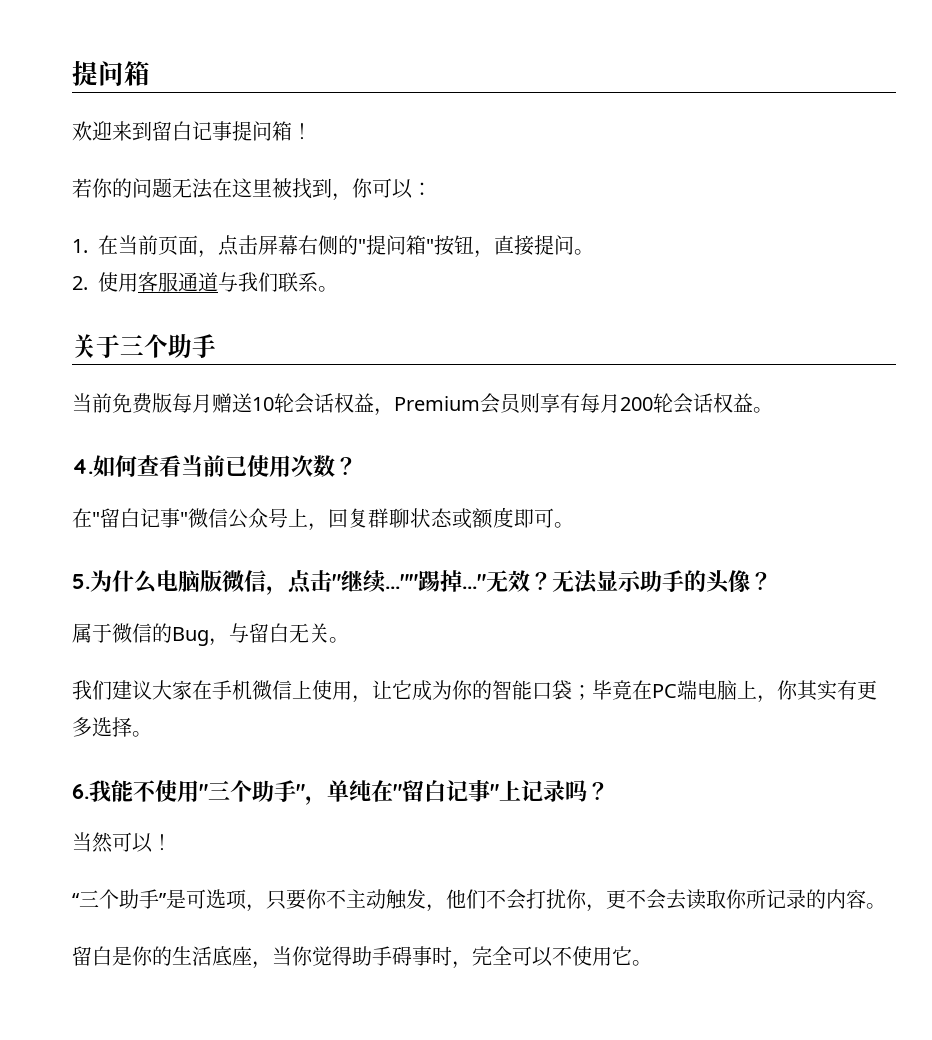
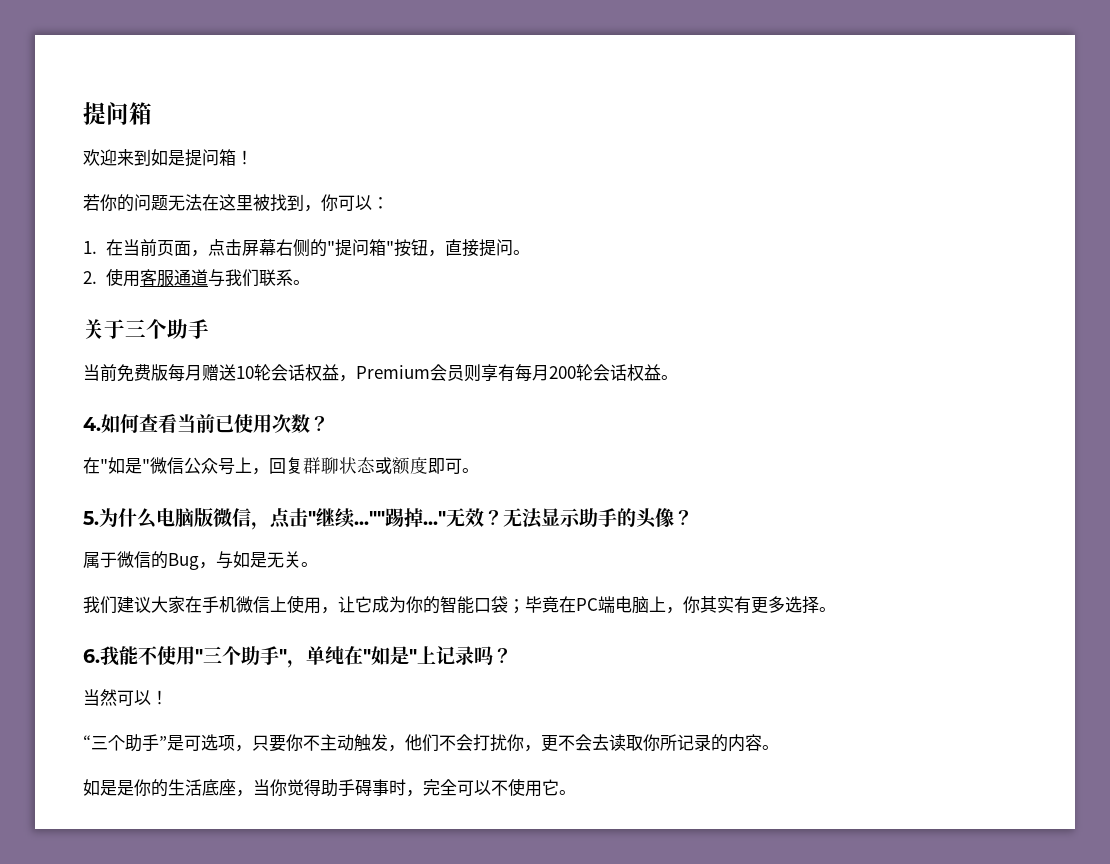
[152,121,232,141] 留白记事 -> [151,149,185,166] 如是
[100,508,180,528] 留白记事 -> [108,457,142,474] 如是
[249,623,289,643] 留白 -> [233,551,267,568] 如是
[402,779,490,802] 留白记事 -> [371,646,409,665] 如是
[72,946,112,966] 留白 -> [83,779,117,796] 如是

